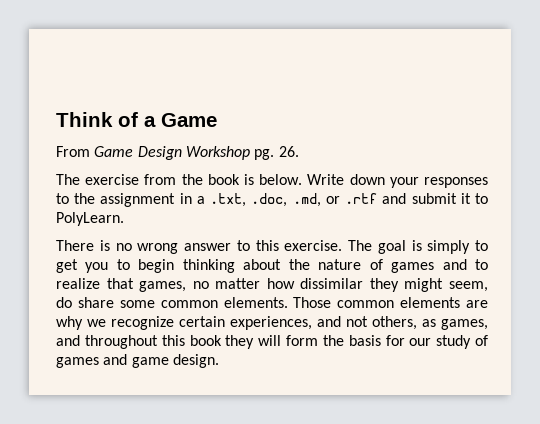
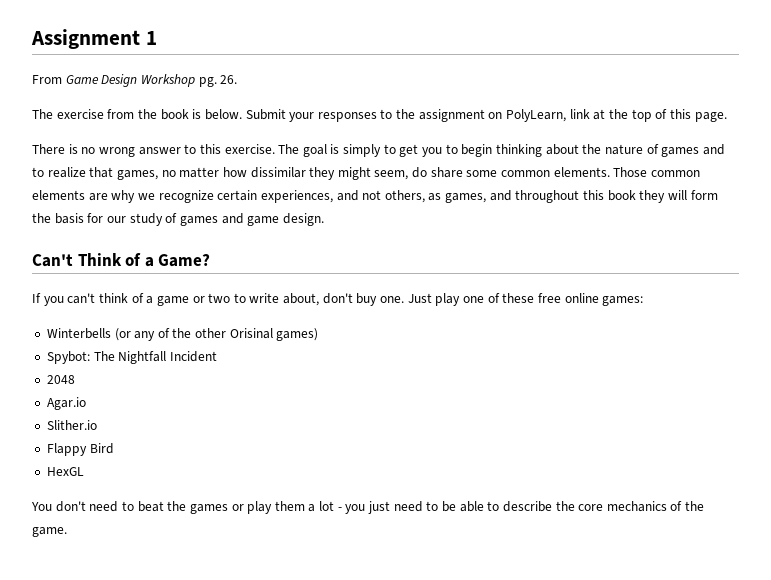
[56,112,217,127] Think of a Game -> [31,29,157,49] Assignment 1
[307,174,385,185] Write down -> [245,109,286,120] Submit
[179,193,488,207] [56,212,124,226] in a .txt, .doc, .md, or .rtf and submit it to PolyLearn. -> [488,109,727,122] on PolyLearn, link at the top of this page.
(219, 361) none -> [32,253,211,267] [32,293,644,306] [46,328,319,341] [46,351,217,364] [46,375,75,384] [46,397,86,410] [46,420,97,430] [46,443,114,456] [46,467,84,476] [31,501,705,514] [32,527,67,537] // Can't Think of a Game? // If you can't think of a game or two to write about, don't buy one. Just play one of these free online games: // Winterbells (or any of the other Orisinal games) // Spybot: The Nightfall Incident // 2048 // Agar.io // Slither.io // Flappy Bird // HexGL // You don't need to beat the games or play them a lot - you just need to be able to describe the core mechanics of the game.

